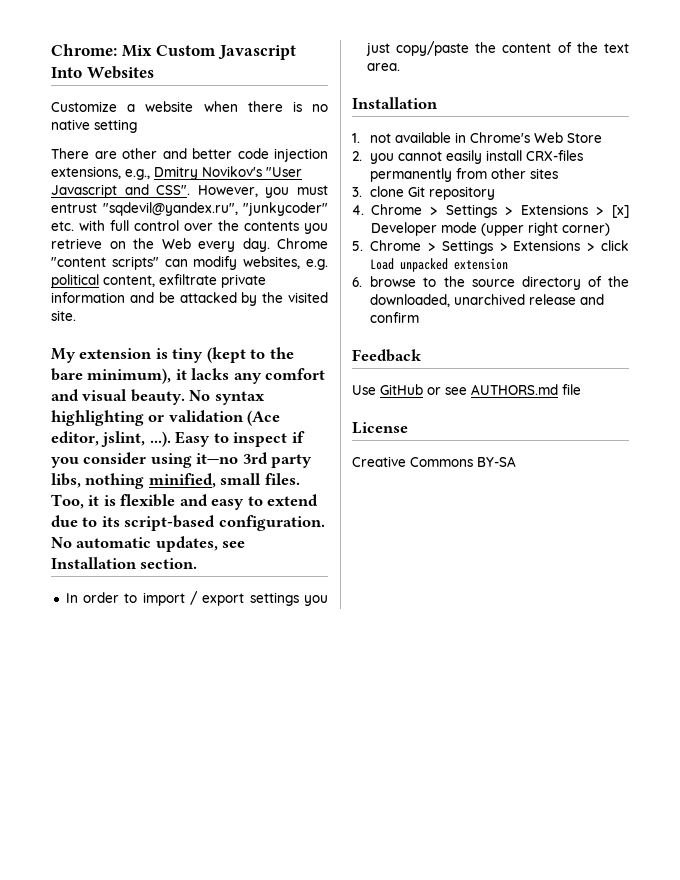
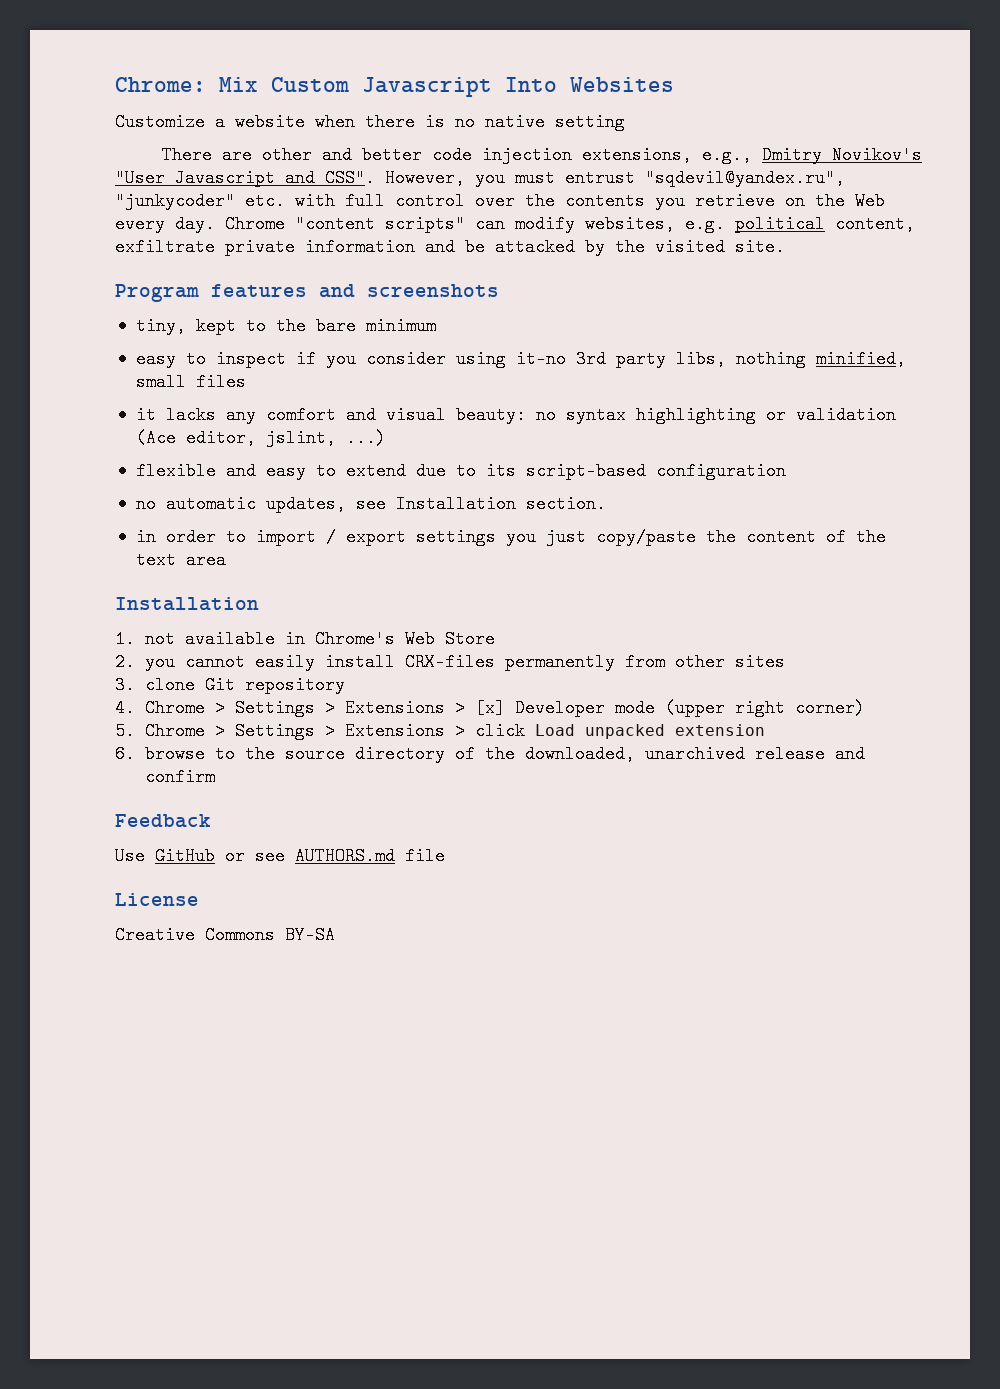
[51,347,294,363] [51,368,326,384] [51,389,265,405] [51,410,281,426] [51,431,211,447] My extension is tiny (kept to the bare minimum), it lacks any comfort and visual beauty. No syntax highlighting or validation (Ace editor, jslint, ...). Easy -> [115,284,499,302] [135,317,436,335] [135,350,176,368] Program features and screenshots // tiny, kept to the bare minimum // easy
[264,473,300,485] [51,494,116,509] files. Too, it is -> [195,373,246,391] [135,406,896,424] [135,429,386,447] files // it lacks any comfort and visual beauty: no syntax highlighting or validation (Ace editor, jslint, ...) //
[218,515,325,531] [51,537,72,548] configuration. No -> [655,462,786,480] [135,495,156,513] configuration // no
[65,593,78,603] In -> [135,528,156,546] in
[366,63,400,71] area. -> [185,551,226,569] area

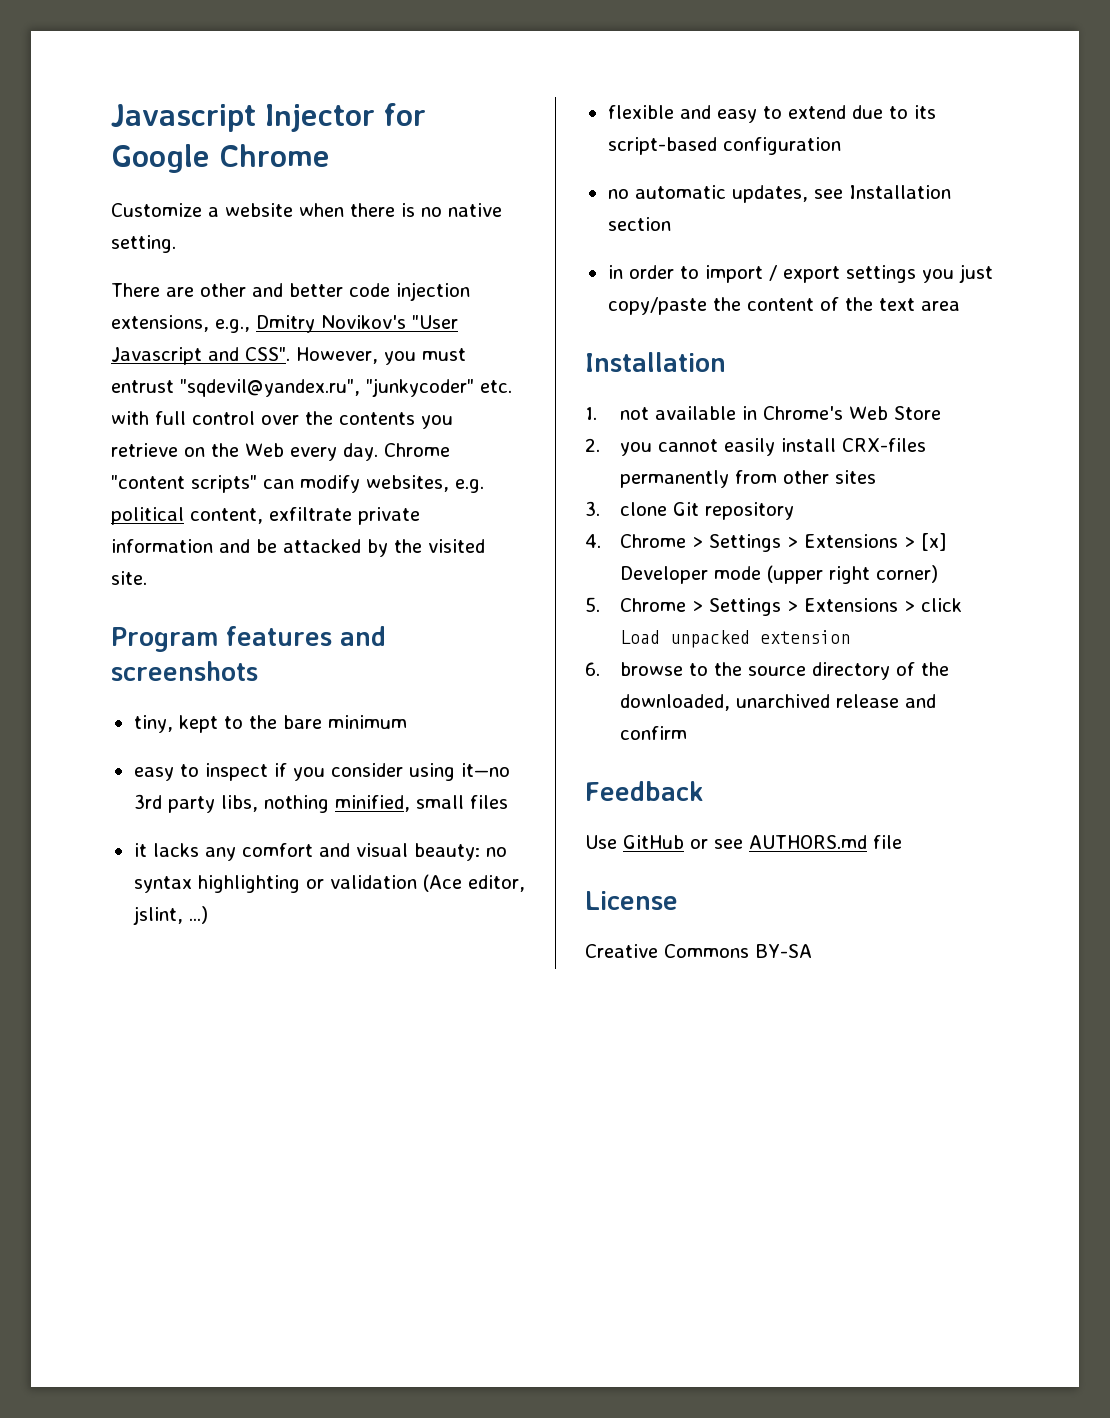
[115,77,674,97] Chrome: Mix Custom Javascript Into Websites -> [111,103,426,132] [111,144,330,173] Javascript Injector for Google Chrome
[555,113,625,131] setting -> [111,235,176,253] setting.
[525,495,606,513] section. -> [607,217,671,231] section

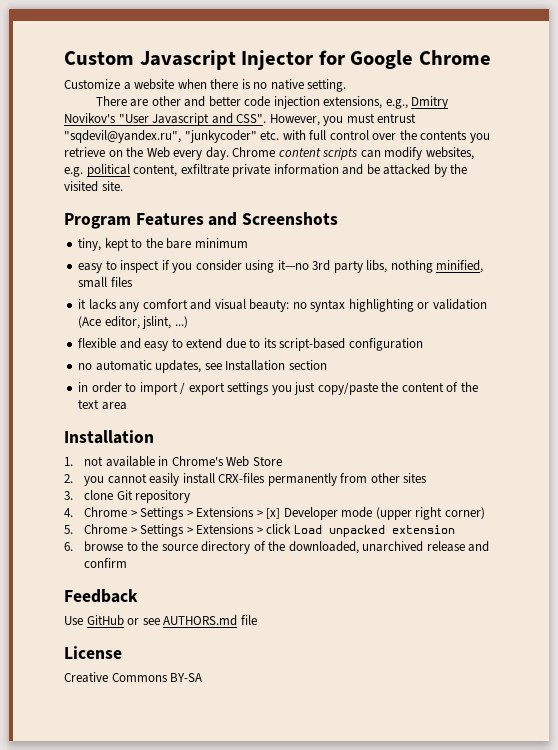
(111, 118) none -> [64,51,134,65] Custom
[111,475,257,493] "content scripts" -> [278,147,358,160] content scripts
[226,626,386,646] [111,661,258,681] features and screenshots -> [135,212,339,226] Features and Screenshots

